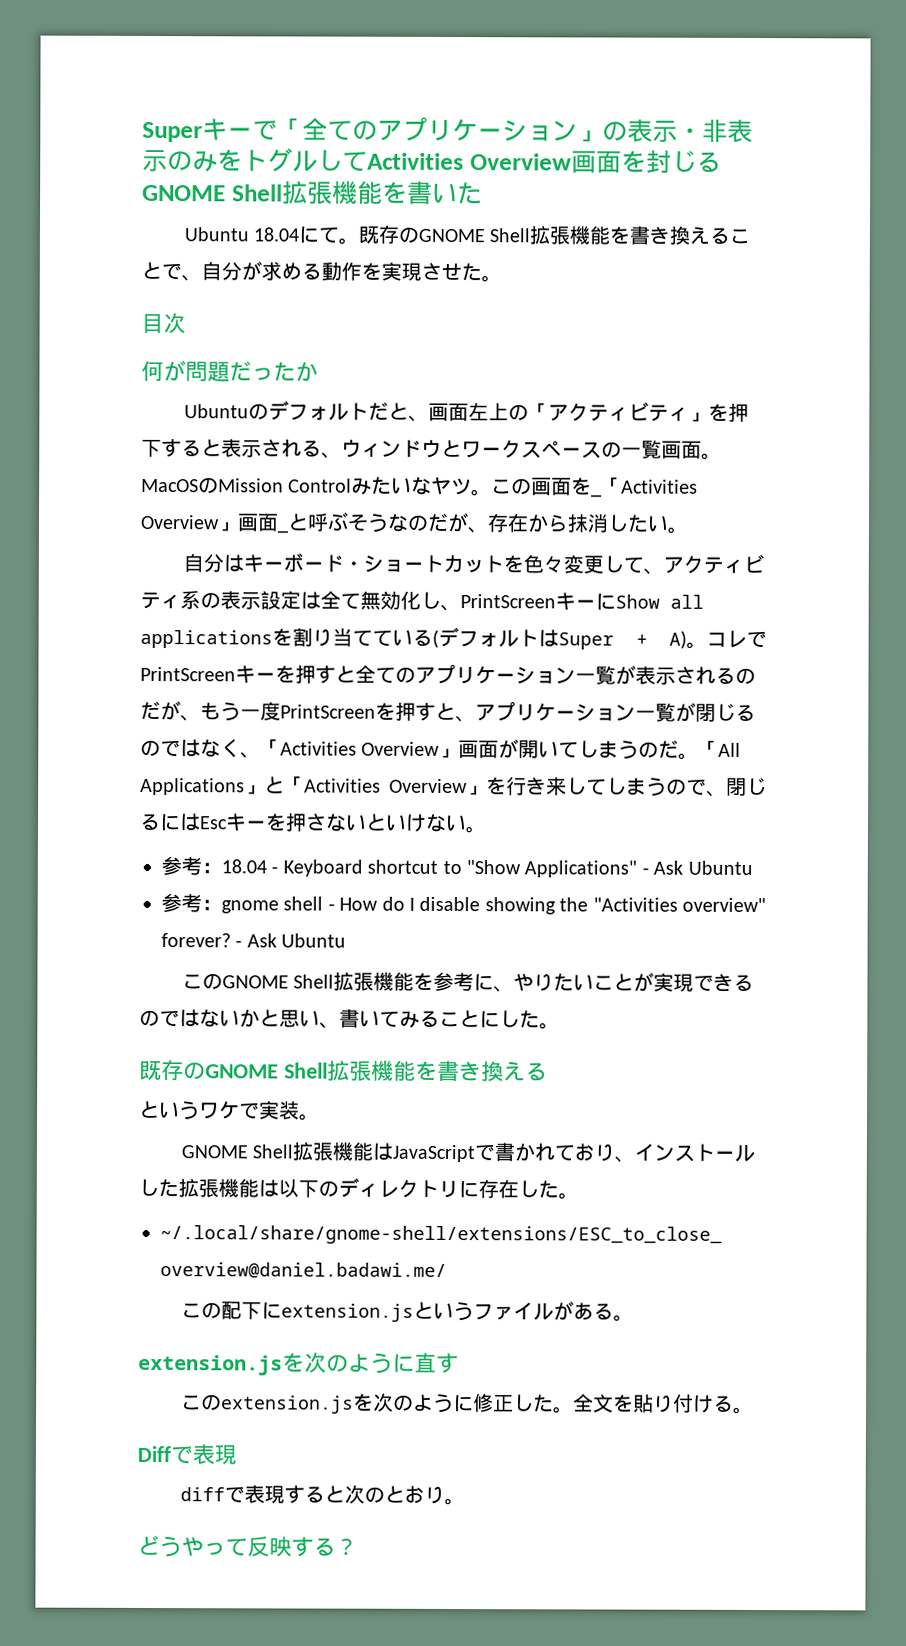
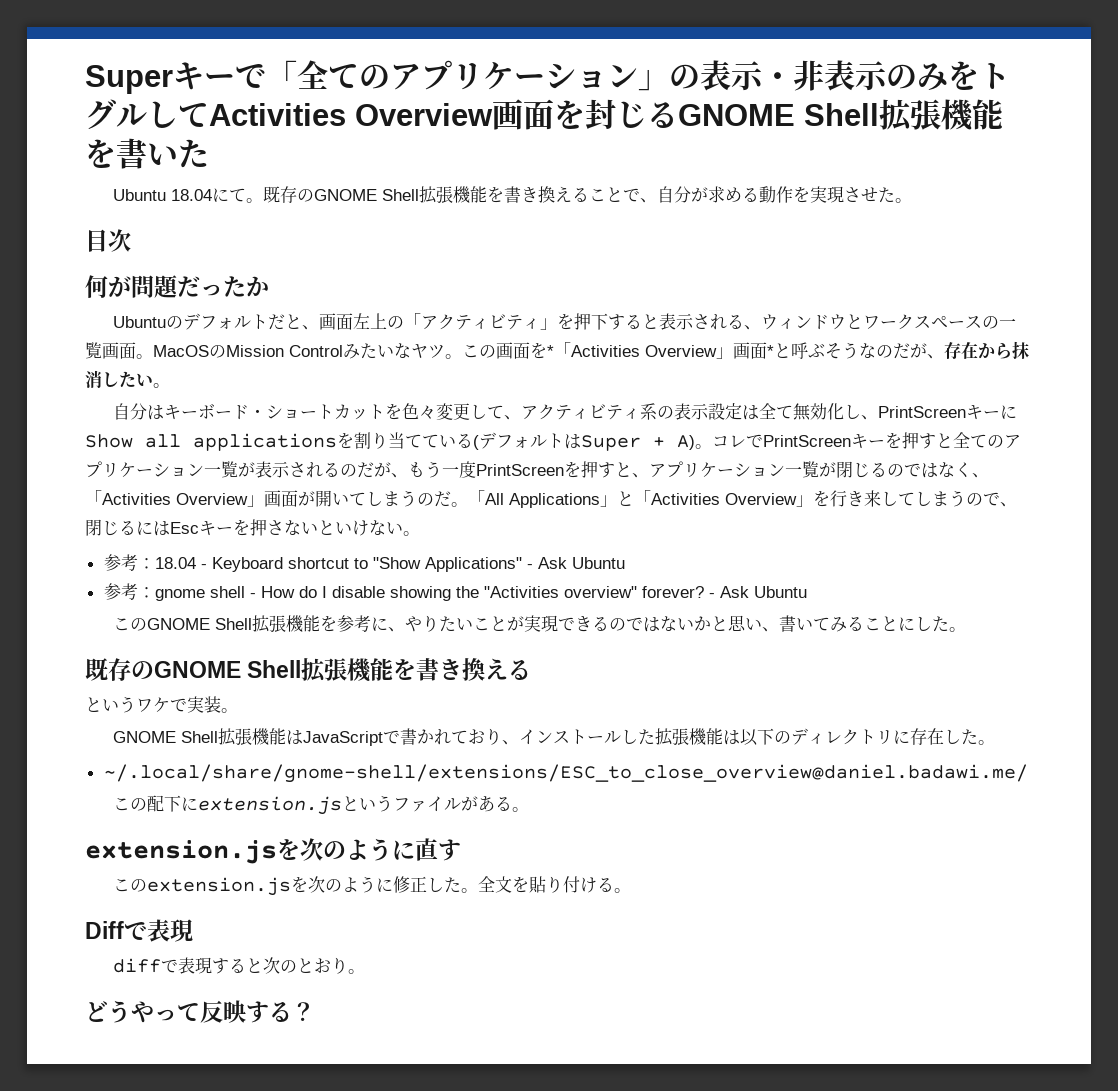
[591,477,699,498] [140,513,288,534] _「Activities Overview」画面_ -> [547,342,774,359] *「Activities Overview」画面*

